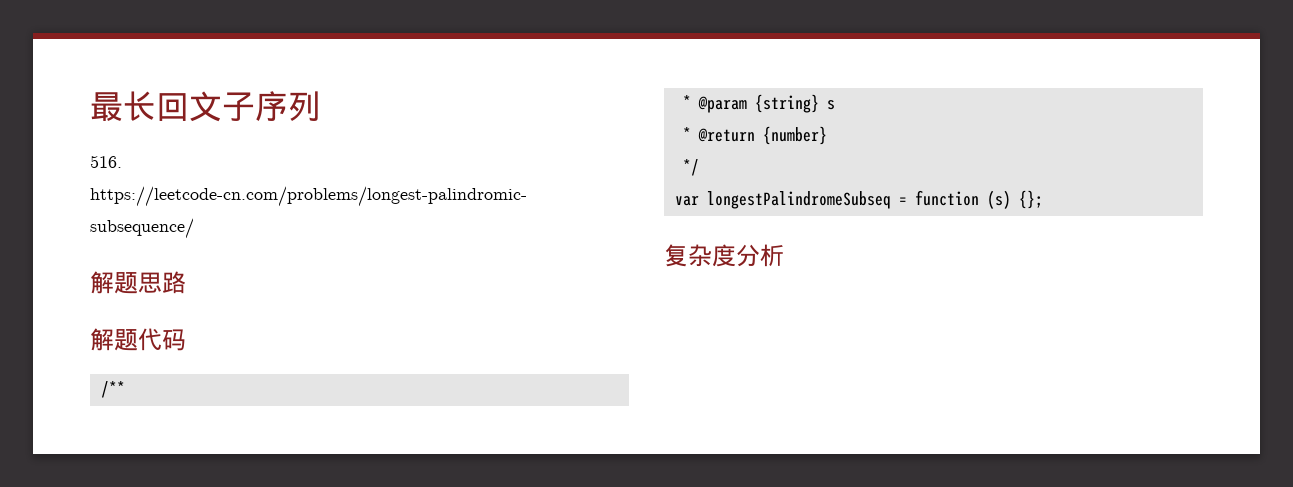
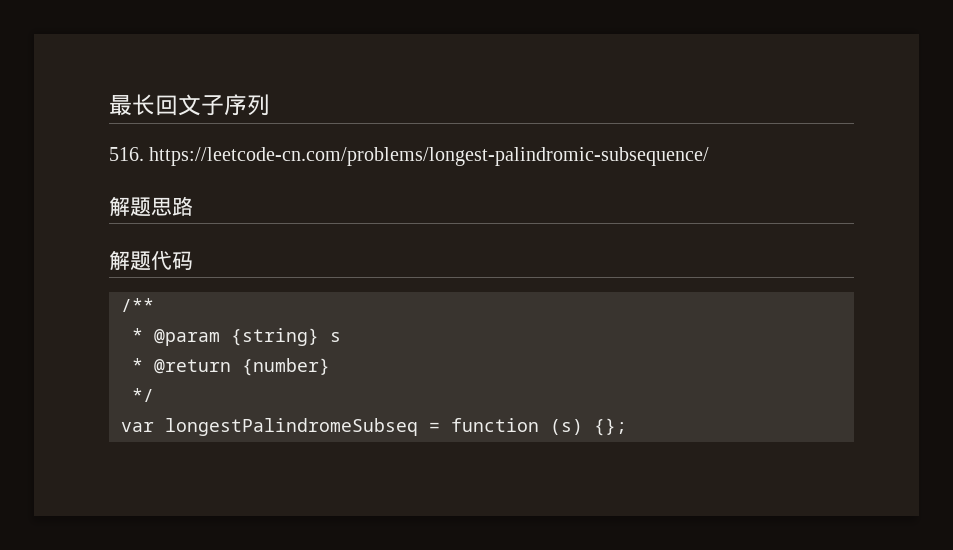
[664,244,784,267] // 复杂度分析 -> (627, 427) none

